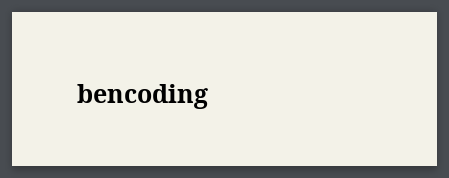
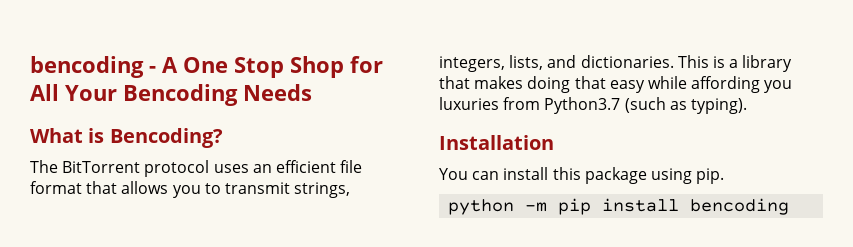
[77,84,208,109] bencoding -> [30,56,383,78] [30,84,312,106] [30,128,223,148] [30,160,363,177] [30,181,351,198] [439,55,793,72] [439,76,793,93] [439,97,747,114] [439,135,554,150] [439,167,725,184] [448,198,790,215] bencoding - A One Stop Shop for All Your Bencoding Needs // What is Bencoding? // The BitTorrent protocol uses an efficient file format that allows you to transmit strings, integers, lists, and dictionaries. This is a library that makes doing that easy while affording you luxuries from Python3.7 (such as typing). // Installation // You can install this package using pip. // python -m pip install bencoding

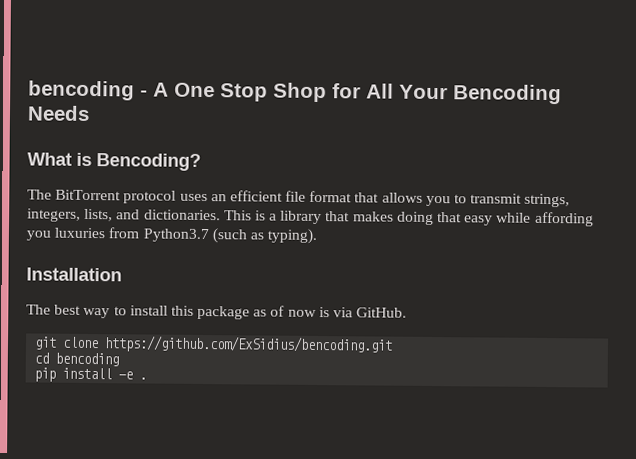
[439,167,725,184] [448,198,790,215] You can install this package using pip. // python -m pip install bencoding -> [26,304,408,320] [34,335,394,354] [34,352,120,367] [34,367,148,382] The best way to install this package as of now is via GitHub. // git clone https://github.com/ExSidius/bencoding.git // cd bencoding // pip install -e .

